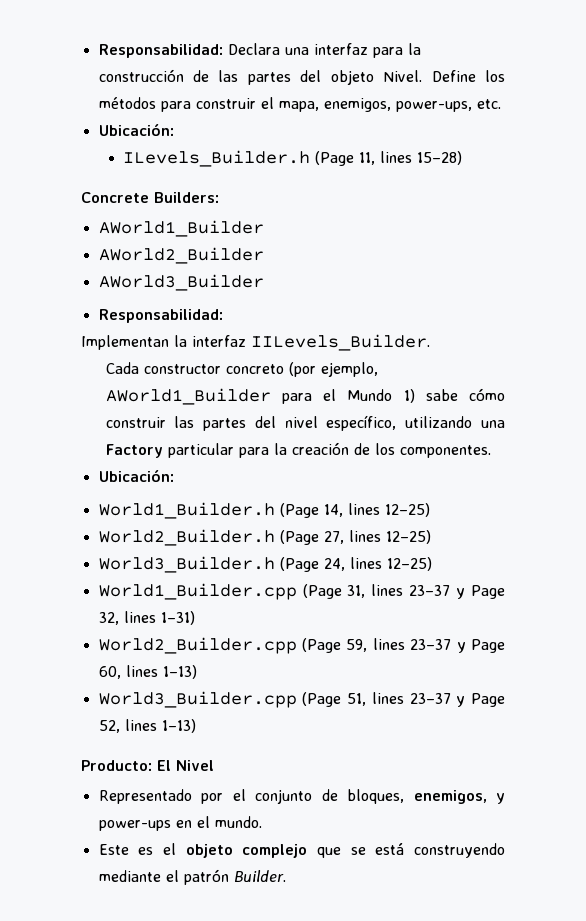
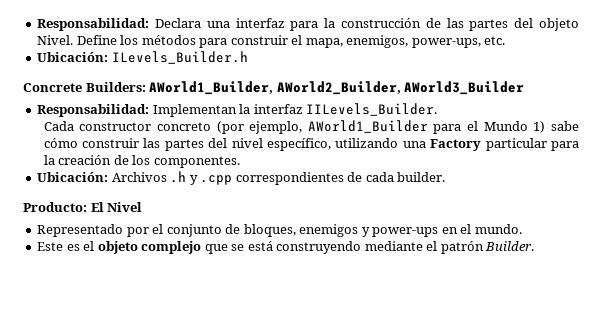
(174, 130) // -> (109, 57) none
[315,151,463,166] (Page 11, lines 15–28) -> (248, 57) none
[98,220,264,237] [98,247,264,264] // AWorld1_Builder // AWorld2_Builder // -> [149,81,401,95] AWorld1_Builder, AWorld2_Builder,
(223, 316) // -> (150, 110) none
[98,502,430,519] [98,529,431,546] [98,556,432,573] [98,583,505,600] [98,611,195,625] [98,637,505,654] [98,665,197,679] [98,691,506,708] [98,719,196,733] // World1_Builder.h (Page 14, lines 12–25) // World2_Builder.h (Page 27, lines 12–25) // World3_Builder.h (Page 24, lines 12–25) // World1_Builder.cpp (Page 31, lines 23–37 y Page 32, lines 1–31) // World2_Builder.cpp (Page 59, lines 23–37 y Page 60, lines 1–13) // World3_Builder.cpp (Page 51, lines 23–37 y Page 52, lines 1–13) -> [111,171,446,185] Archivos .h y .cpp correspondientes de cada builder.
[413,790,487,804] enemigos, -> [299,224,359,237] enemigos

